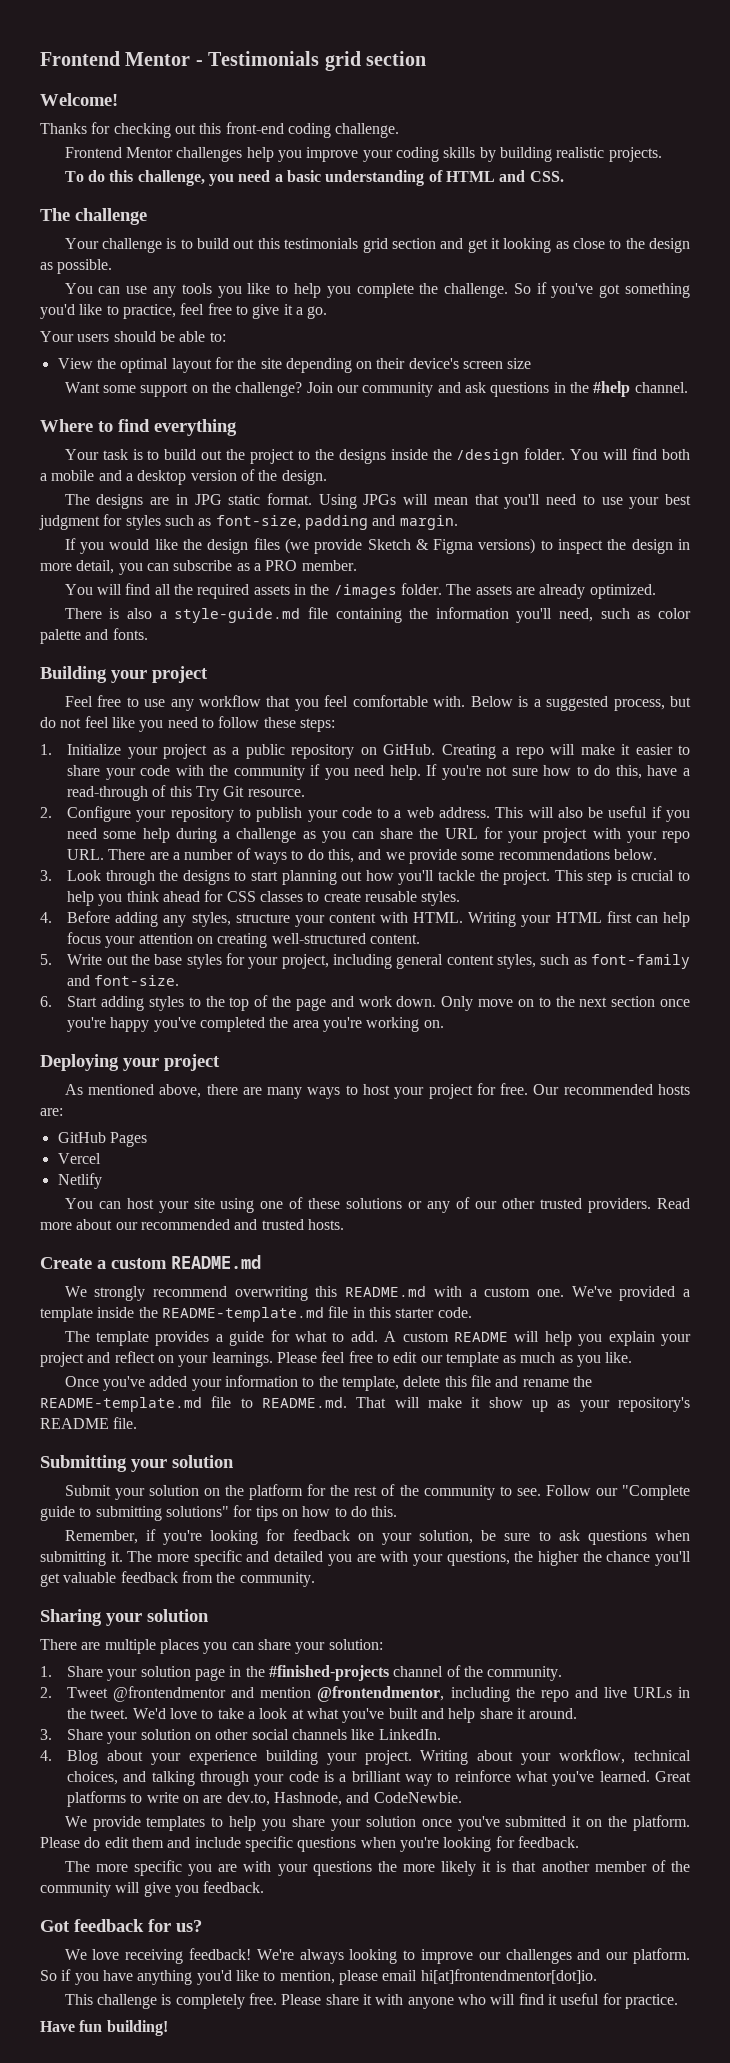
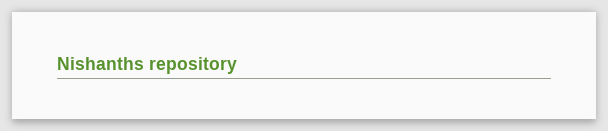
[40,51,426,71] [40,93,118,106] [40,122,400,138] [64,147,662,162] [64,170,564,186] [40,208,147,225] [64,238,690,253] [40,259,113,274] [64,282,690,298] [40,303,328,319] [40,331,226,342] [57,357,532,373] [64,381,688,397] [40,419,237,436] [64,448,690,464] [40,469,327,485] [64,493,691,509] [39,514,458,530] [64,538,690,554] [40,560,357,575] [64,583,656,599] [64,607,692,623] [40,628,148,644] [40,666,208,683] [64,695,691,711] [40,716,335,732] [40,744,691,759] [67,764,690,780] [67,785,305,801] [40,806,690,822] [67,827,690,843] [67,848,657,864] [40,870,690,885] [67,890,461,906] [40,911,691,927] [67,932,421,948] [40,953,690,969] [67,975,180,986] [40,995,690,1011] [67,1017,444,1032] [40,1054,220,1071] [64,1083,691,1099] [40,1108,63,1116] [57,1132,147,1147] [57,1153,101,1164] [57,1173,102,1189] [64,1197,690,1213] [40,1219,344,1230] [40,1255,261,1269] [64,1286,691,1301] [40,1306,472,1322] [64,1330,691,1346] [40,1351,633,1367] [64,1375,592,1391] [40,1396,690,1412] [40,1417,138,1429] [40,1455,234,1472] [64,1484,690,1500] [40,1505,398,1521] [64,1529,691,1545] [40,1550,691,1566] [40,1571,315,1587] [40,1609,209,1626] [40,1639,383,1654] [40,1665,563,1681] [40,1686,690,1702] [67,1708,578,1723] [40,1729,441,1744] [40,1749,692,1765] [67,1770,692,1786] [67,1791,462,1807] [64,1815,690,1831] [40,1836,579,1852] [64,1860,690,1876] [40,1881,265,1897] [40,1919,202,1932] [64,1948,690,1964] [40,1969,597,1985] [64,1993,678,2009] [40,2020,168,2036] Frontend Mentor - Testimonials grid section // Welcome! // Thanks for checking out this front-end coding challenge. // Frontend Mentor challenges help you improve your coding skills by building realistic projects. // To do this challenge, you need a basic understanding of HTML and CSS. // The challenge // Your challenge is to build out this testimonials grid section and get it looking as close to the design as possible. // You can use any tools you like to help you complete the challenge. So if you've got something you'd like to practice, feel free to give it a go. // Your users should be able to: // View the optimal layout for the site depending on their device's screen size // Want some support on the challenge? Join our community and ask questions in the #help channel. // Where to find everything // Your task is to build out the project to the designs inside the /design folder. You will find both a mobile and a desktop version of the design. // The designs are in JPG static format. Using JPGs will mean that you'll need to use your best judgment for styles such as font-size, padding and margin. // If you would like the design files (we provide Sketch & Figma versions) to inspect the design in more detail, you can subscribe as a PRO member. // You will find all the required assets in the /images folder. The assets are already optimized. // There is also a style-guide.md file containing the information you'll need, such as color palette and fonts. // Building your project // Feel free to use any workflow that you feel comfortable with. Below is a suggested process, but do not feel like you need to follow these steps: // 1. Initialize your project as a public repository on GitHub. Creating a repo will make it easier to share your code with the community if you need help. If you're not sure how to do this, have a read-through of this Try Git resource. // 2. Configure your repository to publish your code to a web address. This will also be useful if you need some help during a challenge as you can share the URL for your project with your repo URL. There are a number of ways to do this, and we provide some recommendations below. // 3. Look through the designs to start planning out how you'll tackle the project. This step is crucial to help you think ahead for CSS classes to create reusable styles. // 4. Before adding any styles, structure your content with HTML. Writing your HTML first can help focus your attention on creating well-structured content. // 5. Write out the base styles for your project, including general content styles, such as font-family and font-size. // 6. Start adding styles to the top of the page and work down. Only move on to the next section once you're happy you've completed the area you're working on. // Deploying your project // As mentioned above, there are many ways to host your project for free. Our recommended hosts are: // GitHub Pages // Vercel // Netlify // You can host your site using one of these solutions or any of our other trusted providers. Read more about our recommended and trusted hosts. // Create a custom README.md // We strongly recommend overwriting this README.md with a custom one. We've provided a template inside the README-template.md file in this starter code. // The template provides a guide for what to add. A custom README will help you explain your project and reflect on your learnings. Please feel free to edit our template as much as you like. // Once you've added your information to the template, delete this file and rename the README-template.md file to README.md. That will make it show up as your repository's README file. // Submitting your solution // Submit your solution on the platform for the rest of the community to see. Follow our "Complete guide to submitting solutions" for tips on how to do this. // Remember, if you're looking for feedback on your solution, be sure to ask questions when submitting it. The more specific and detailed you are with your questions, the higher the chance you'll get valuable feedback from the community. // Sharing your solution // There are multiple places you can share your solution: // 1. Share your solution page in the #finished-projects channel of the community. // 2. Tweet @frontendmentor and mention @frontendmentor, including the repo and live URLs in the tweet. We'd love to take a look at what you've built and help share it around. // 3. Share your solution on other social channels like LinkedIn. // 4. Blog about your experience building your project. Writing about your workflow, technical choices, and talking through your code is a brilliant way to reinforce what you've learned. Great platforms to write on are dev.to, Hashnode, and CodeNewbie. // We provide templates to help you share your solution once you've submitted it on the platform. Please do edit them and include specific questions when you're looking for feedback. // The more specific you are with your questions the more likely it is that another member of the community will give you feedback. // Got feedback for us? // We love receiving feedback! We're always looking to improve our challenges and our platform. So if you have anything you'd like to mention, please email hi[at]frontendmentor[dot]io. // This challenge is completely free. Please share it with anyone who will find it useful for practice. // Have fun building! -> [57,57,237,74] Nishanths repository

